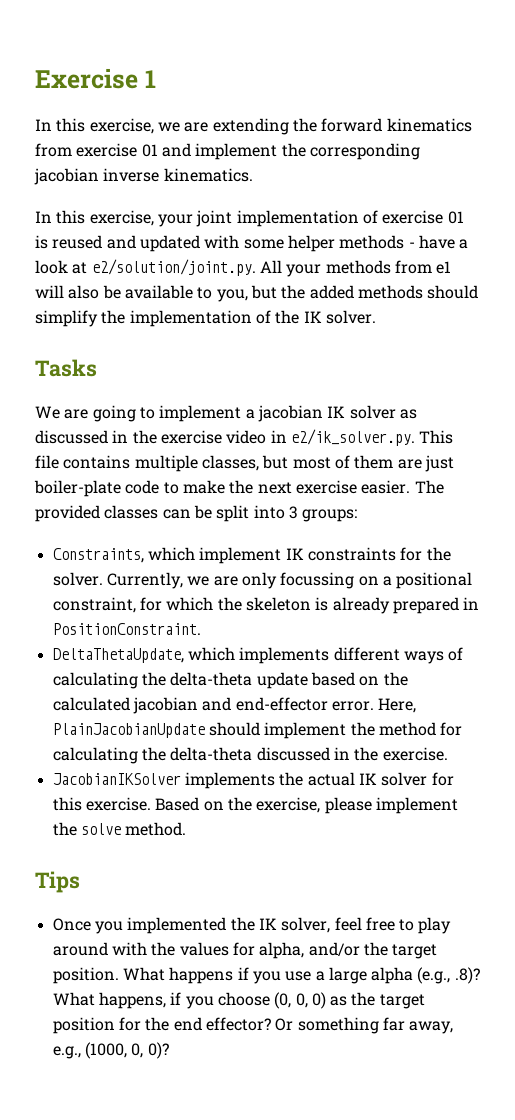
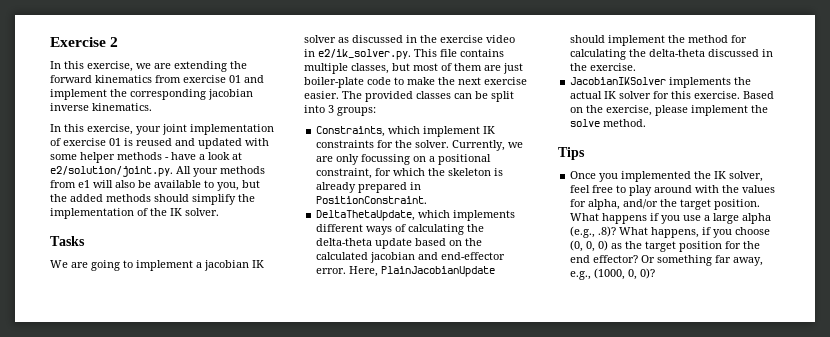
[144,70,156,88] 1 -> [110,37,119,47] 2

